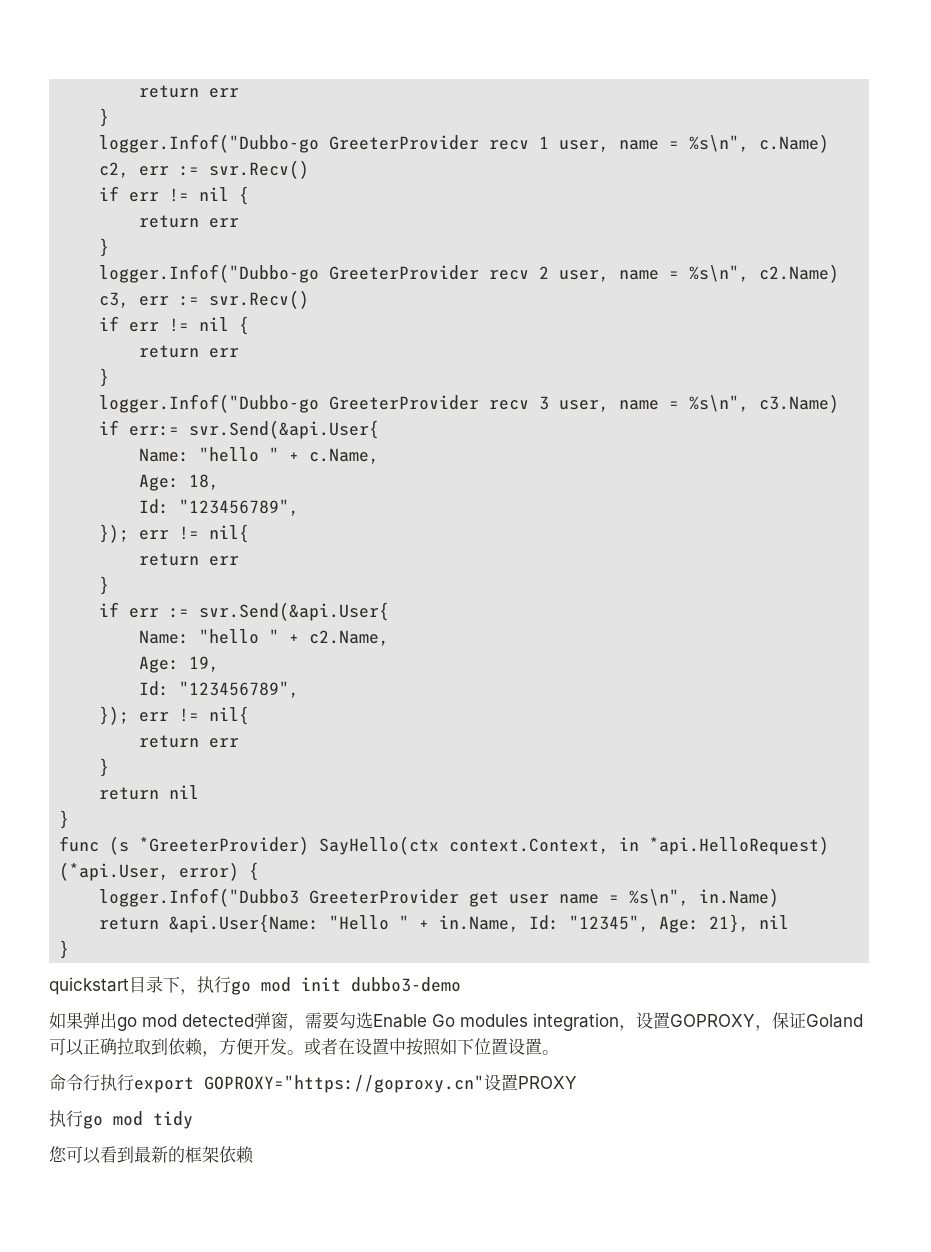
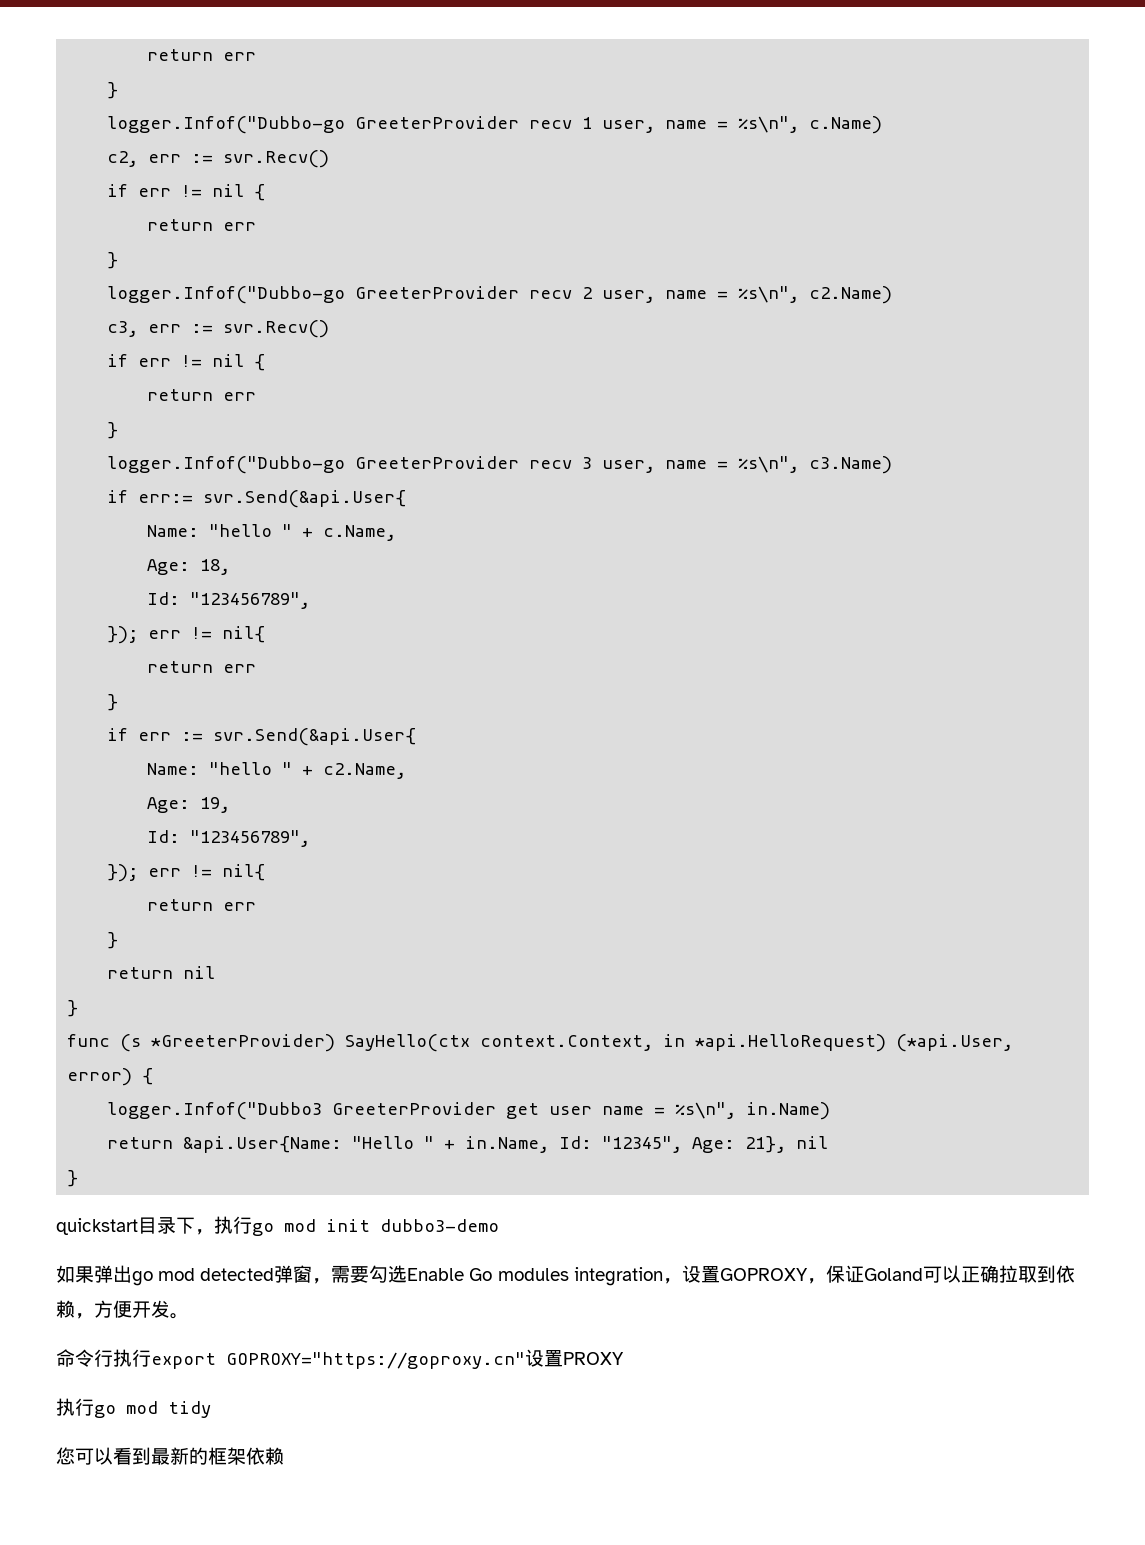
[304,1038,559,1056] 或者在设置中按照如下位置设置。 -> (189, 1316) none

